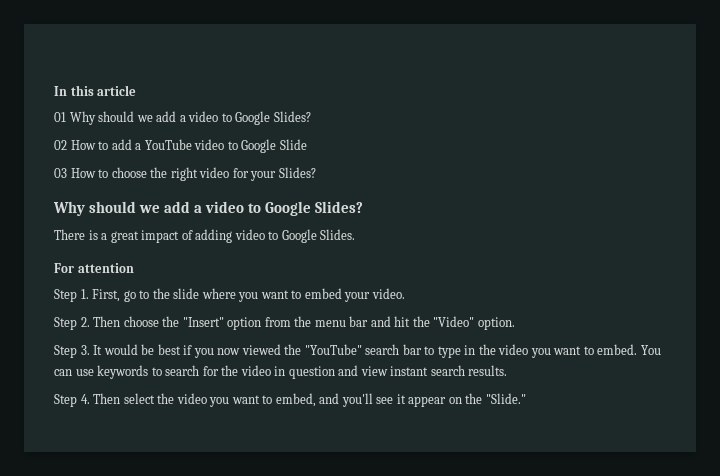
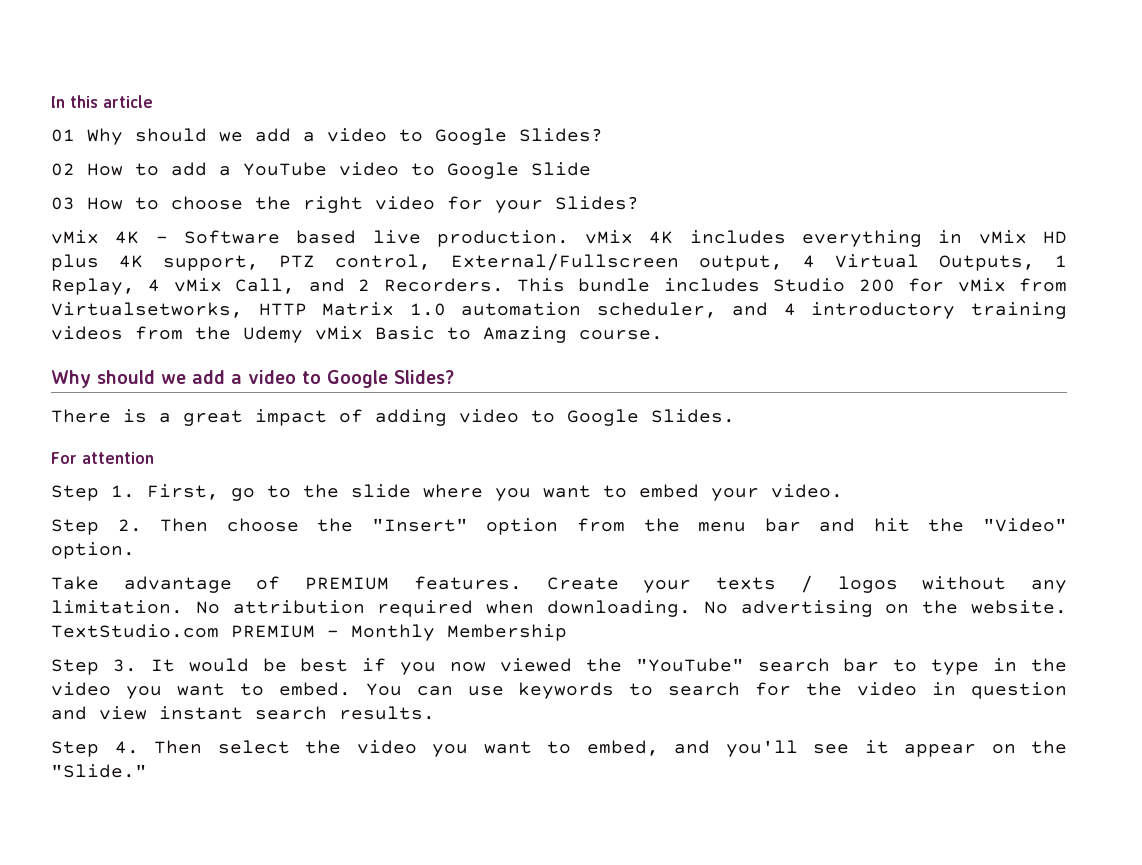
(316, 172) none -> [51,230,1067,247] [51,253,1067,271] [51,278,1067,295] [51,302,1067,319] [51,326,663,343] // vMix 4K - Software based live production. vMix 4K includes everything in vMix HD plus 4K support, PTZ control, External/Fullscreen output, 4 Virtual Outputs, 1 Replay, 4 vMix Call, and 2 Recorders. This bundle includes Studio 200 for vMix from Virtualsetworks, HTTP Matrix 1.0 automation scheduler, and 4 introductory training videos from the Udemy vMix Basic to Amazing course.
(515, 323) none -> [51,575,1067,593] [51,600,1067,617] [51,624,567,641] // Take advantage of PREMIUM features. Create your texts / logos without any limitation. No attribution required when downloading. No advertising on the website. TextStudio.com PREMIUM - Monthly Membership

